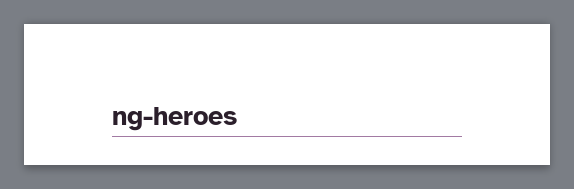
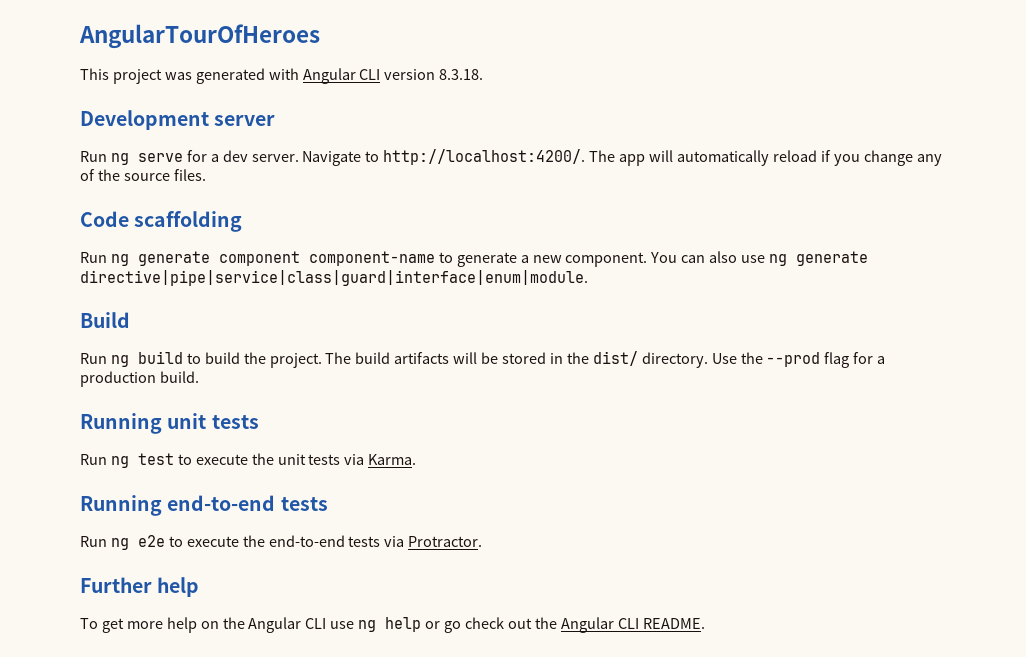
[112,107,237,131] ng-heroes -> [79,24,320,49] [80,68,484,84] [80,110,276,130] [80,149,942,166] [80,169,206,181] [80,211,243,232] [80,251,869,267] [80,270,588,286] [80,312,130,328] [80,351,886,368] [80,371,199,387] [80,413,259,434] [80,453,417,468] [80,495,328,516] [80,535,483,550] [80,577,200,597] [80,617,705,633] AngularTourOfHeroes // This project was generated with Angular CLI version 8.3.18. // Development server // Run ng serve for a dev server. Navigate to http://localhost:4200/. The app will automatically reload if you change any of the source files. // Code scaffolding // Run ng generate component component-name to generate a new component. You can also use ng generate directive|pipe|service|class|guard|interface|enum|module. // Build // Run ng build to build the project. The build artifacts will be stored in the dist/ directory. Use the --prod flag for a production build. // Running unit tests // Run ng test to execute the unit tests via Karma. // Running end-to-end tests // Run ng e2e to execute the end-to-end tests via Protractor. // Further help // To get more help on the Angular CLI use ng help or go check out the Angular CLI README.

